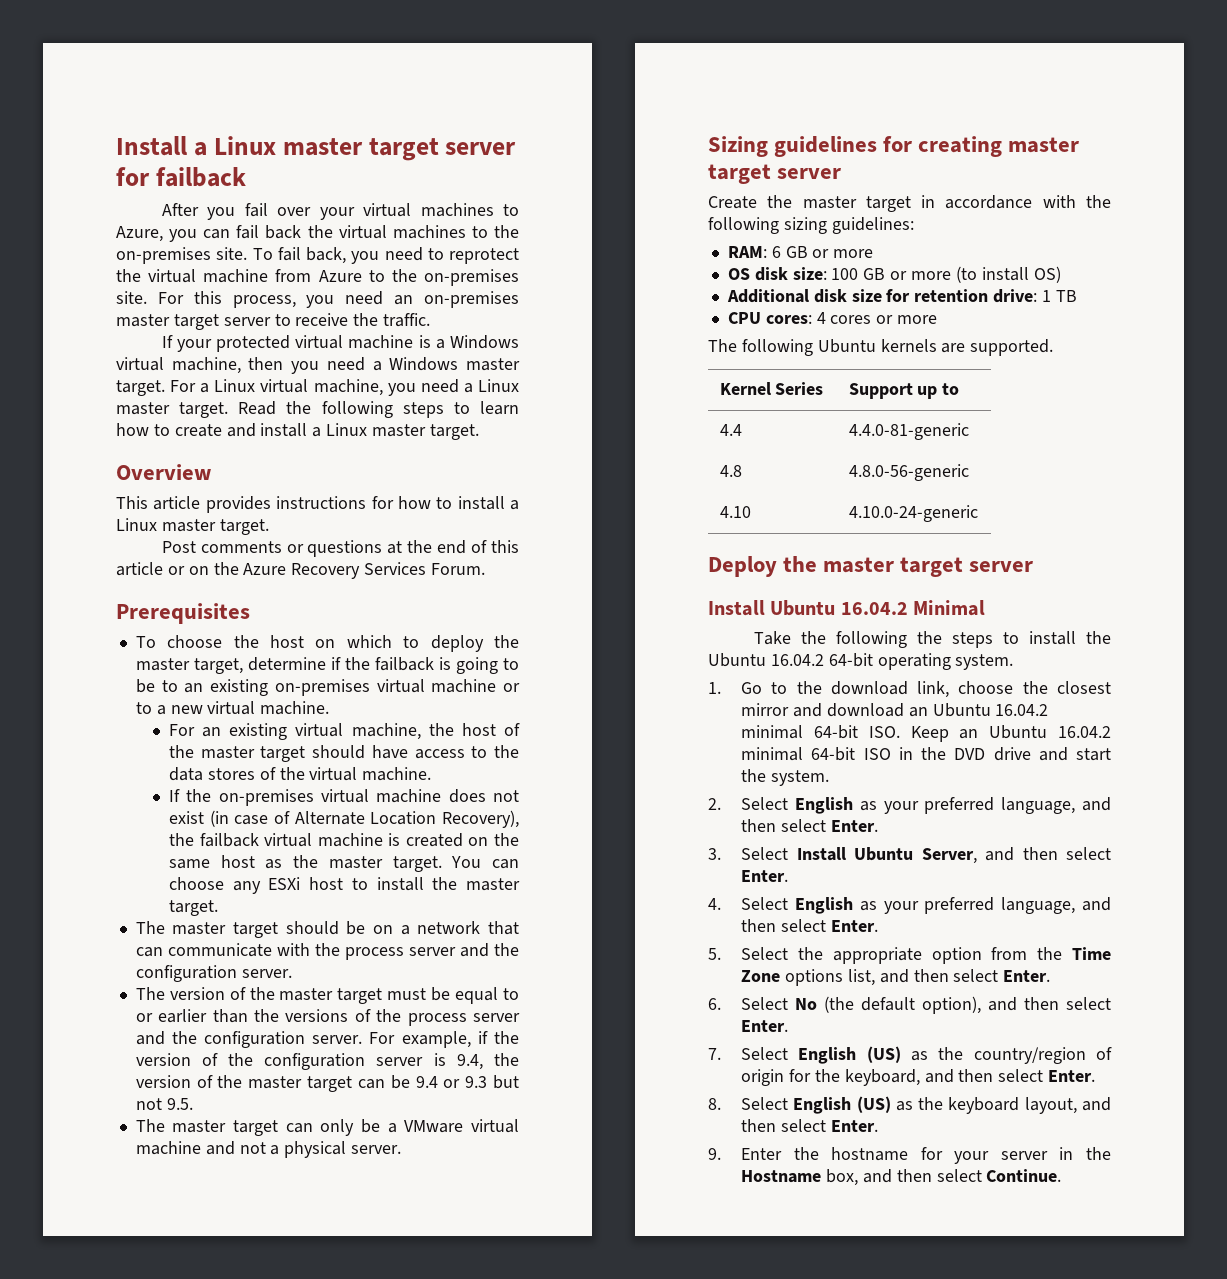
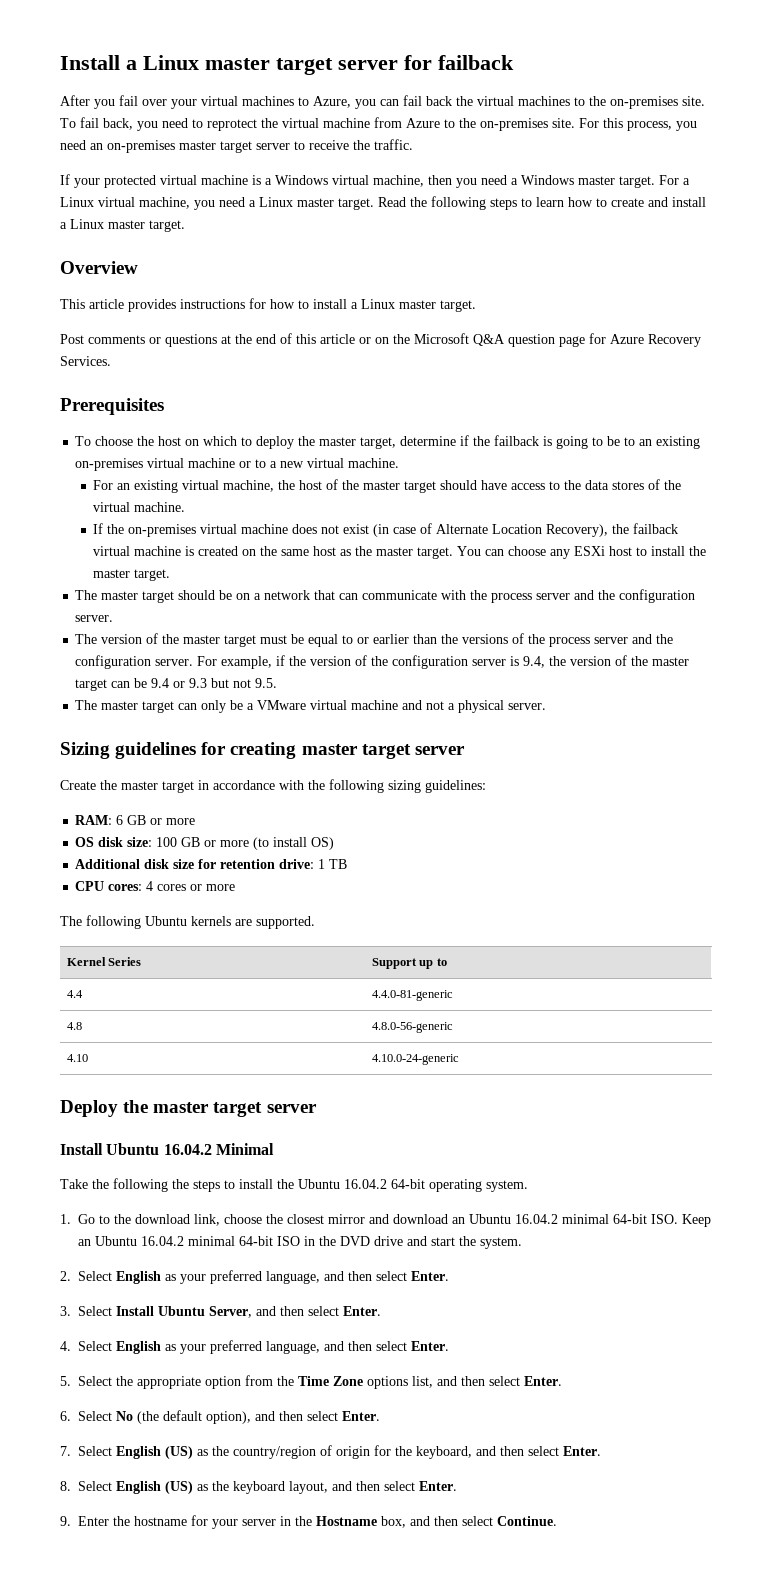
[243,562,486,579] Azure Recovery Services Forum. -> [414,333,701,347] [60,356,111,366] Microsoft Q&A question page for Azure Recovery Services.

